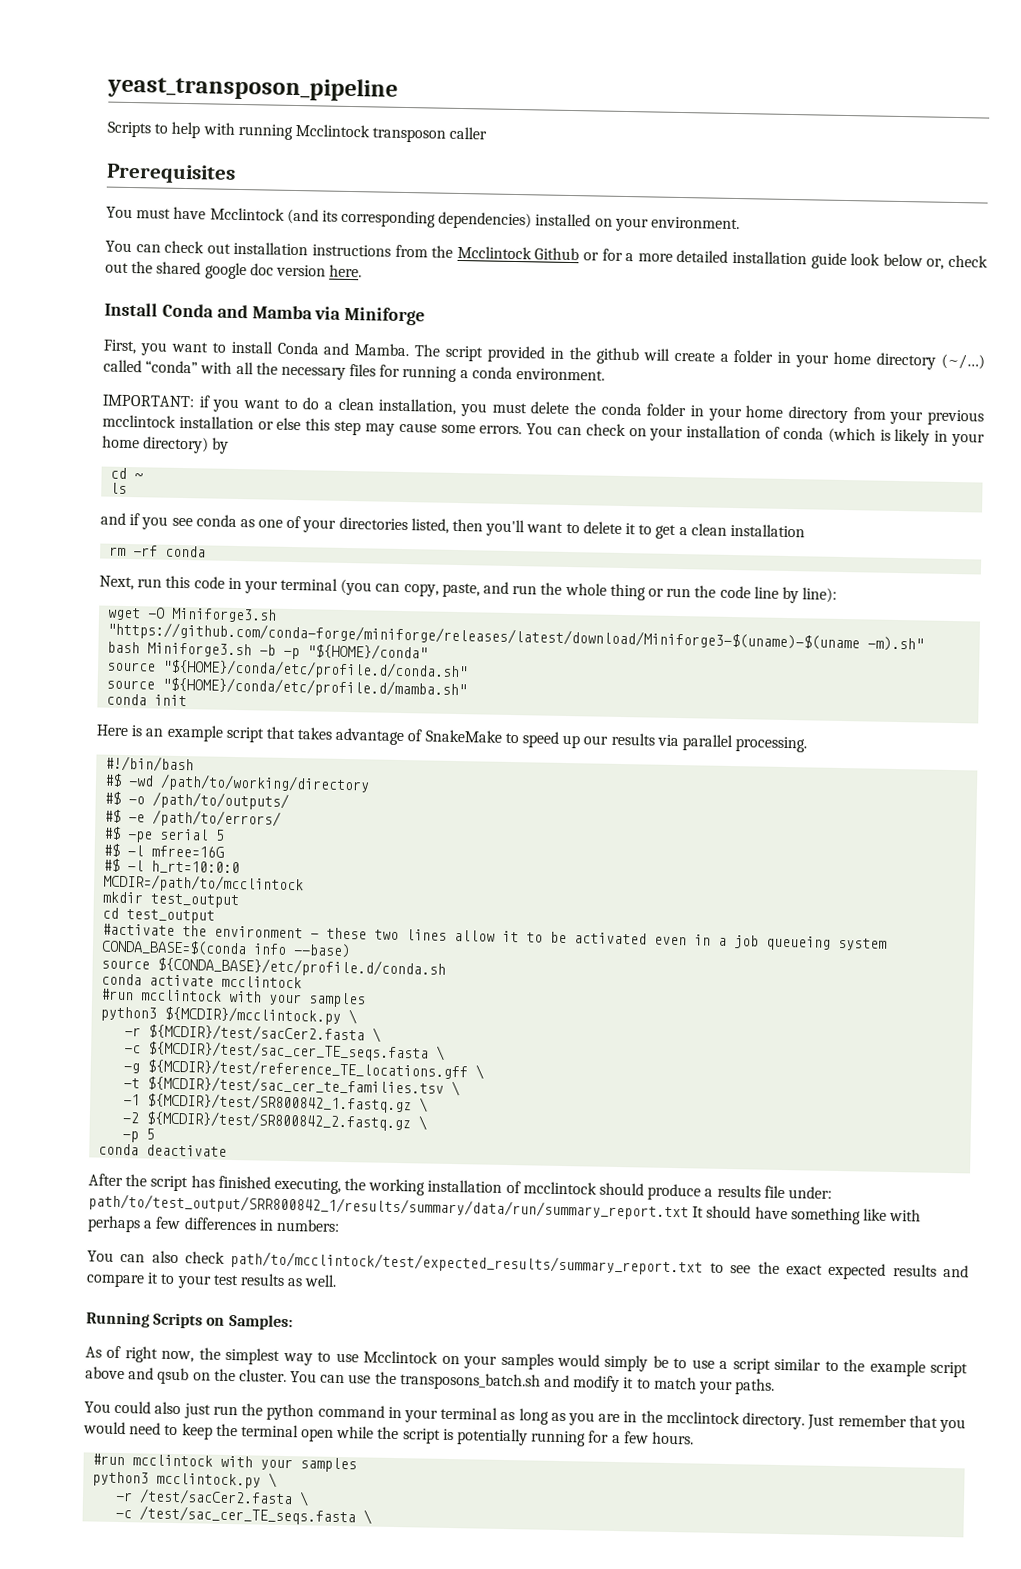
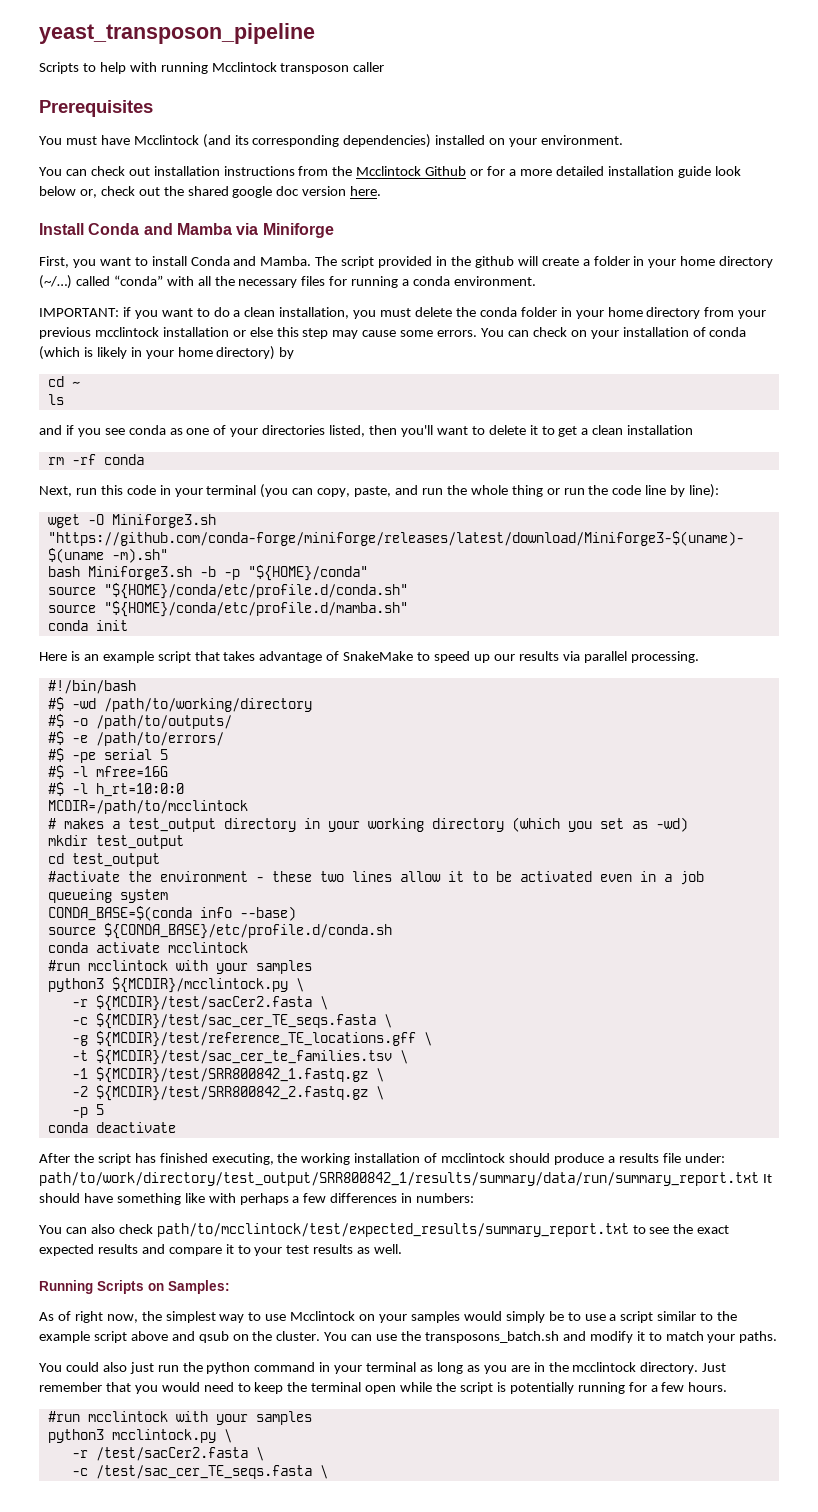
(305, 883) none -> [47,817,688,832] // # makes a test_output directory in your working directory (which you set as -wd)
[147,1092,413,1114] ${MCDIR}/test/SR800842_1.fastq.gz -> [95,1067,368,1083] ${MCDIR}/test/SRR800842_1.fastq.gz
[146,1110,412,1132] ${MCDIR}/test/SR800842_2.fastq.gz -> [95,1085,368,1101] ${MCDIR}/test/SRR800842_2.fastq.gz
[88,1193,689,1221] path/to/test_output/SRR800842_1/results/summary/data/run/summary_report.txt -> [39,1172,759,1186] path/to/work/directory/test_output/SRR800842_1/results/summary/data/run/summary_report.txt

